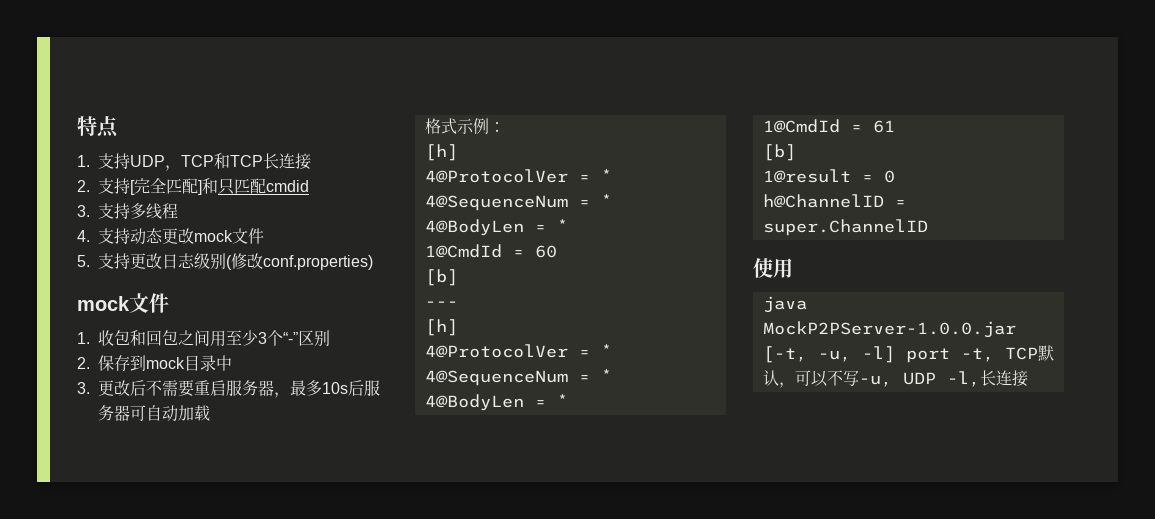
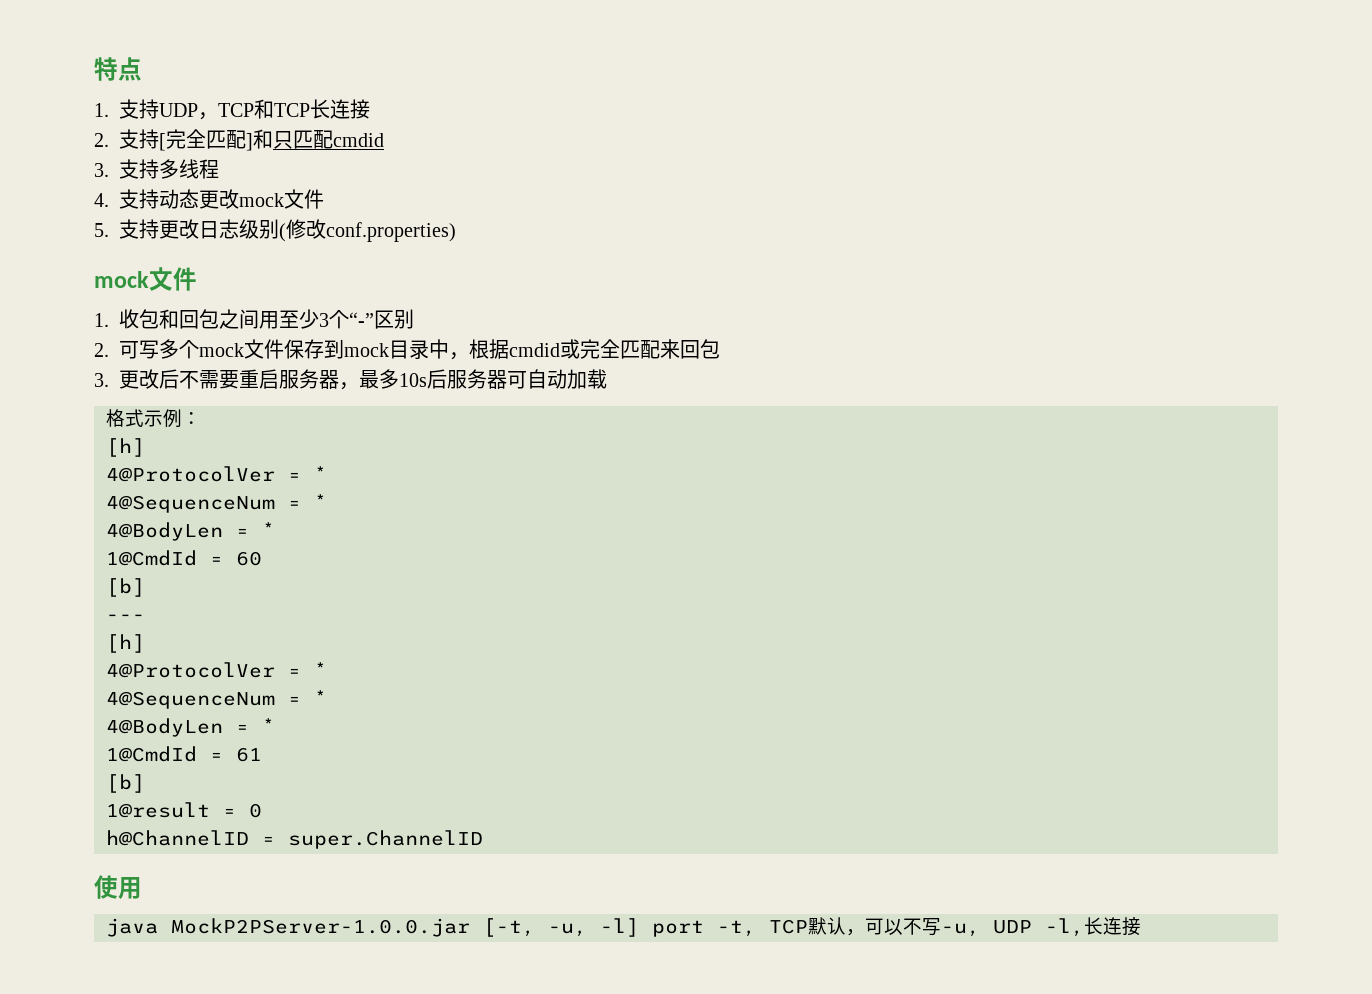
(90, 363) none -> [119,339,284,359] 可写多个mock文件
(232, 363) none -> [449,339,720,360] ，根据cmdid或完全匹配来回包

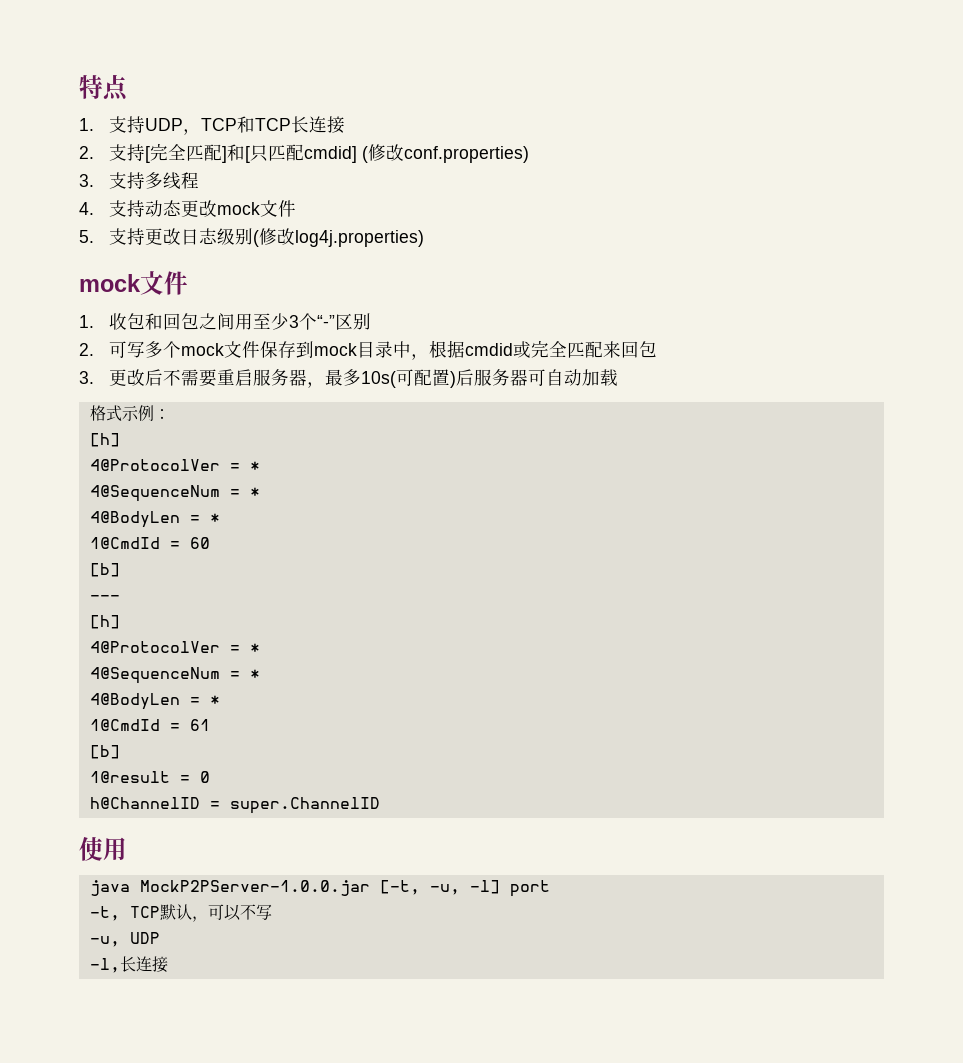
[273,130,384,149] 只匹配cmdid -> [245,144,530,163] [只匹配cmdid] (修改conf.properties)
[326,222,456,242] conf.properties) -> [295,230,425,247] log4j.properties)
[399,373,427,387] 10s -> [361,369,457,388] 10s(可配置)
(704, 928) none -> (550, 888) //
(941, 927) none -> (272, 912) //
(1032, 927) none -> (160, 938) //

